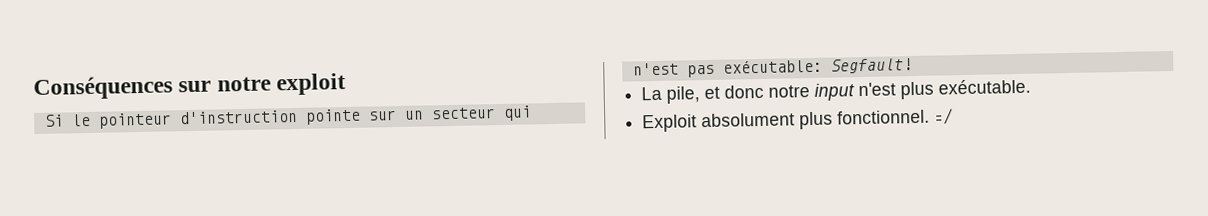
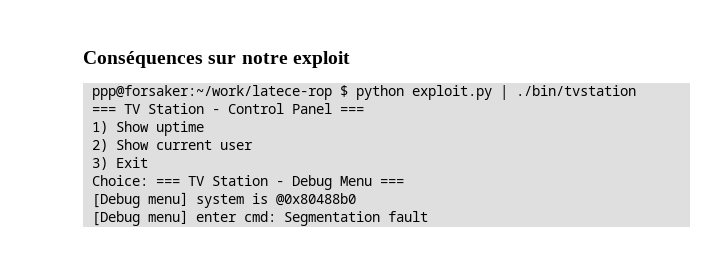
[44,105,532,129] [632,58,913,78] [641,78,1032,104] [642,108,954,133] Si le pointeur d'instruction pointe sur un secteur qui n'est pas exécutable: Segfault! // La pile, et donc notre input n'est plus exécutable. // Exploit absolument plus fonctionnel. =/ -> [92,85,637,100] [92,103,365,114] [92,121,205,136] [92,139,254,152] [92,157,149,170] [92,175,405,190] [92,192,357,208] [92,210,429,226] ppp@forsaker:~/work/latece-rop $ python exploit.py | ./bin/tvstation // === TV Station - Control Panel === // 1) Show uptime // 2) Show current user // 3) Exit // Choice: === TV Station - Debug Menu === // [Debug menu] system is @0x80488b0 // [Debug menu] enter cmd: Segmentation fault

